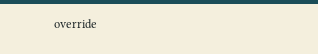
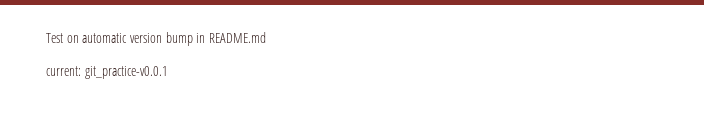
[54,19,97,29] override -> [46,32,266,46] [46,66,168,79] Test on automatic version bump in README.md // current: git_practice-v0.0.1

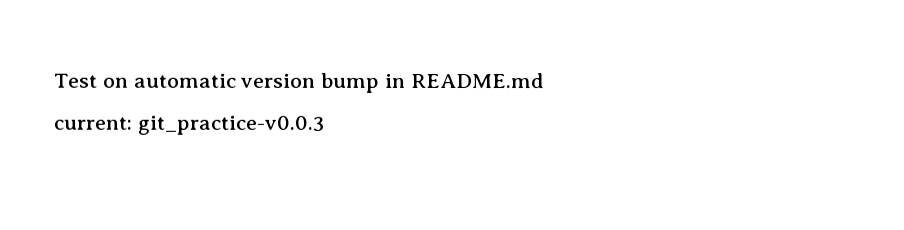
[84,66,168,79] git_practice-v0.0.1 -> [136,115,324,135] git_practice-v0.0.3

